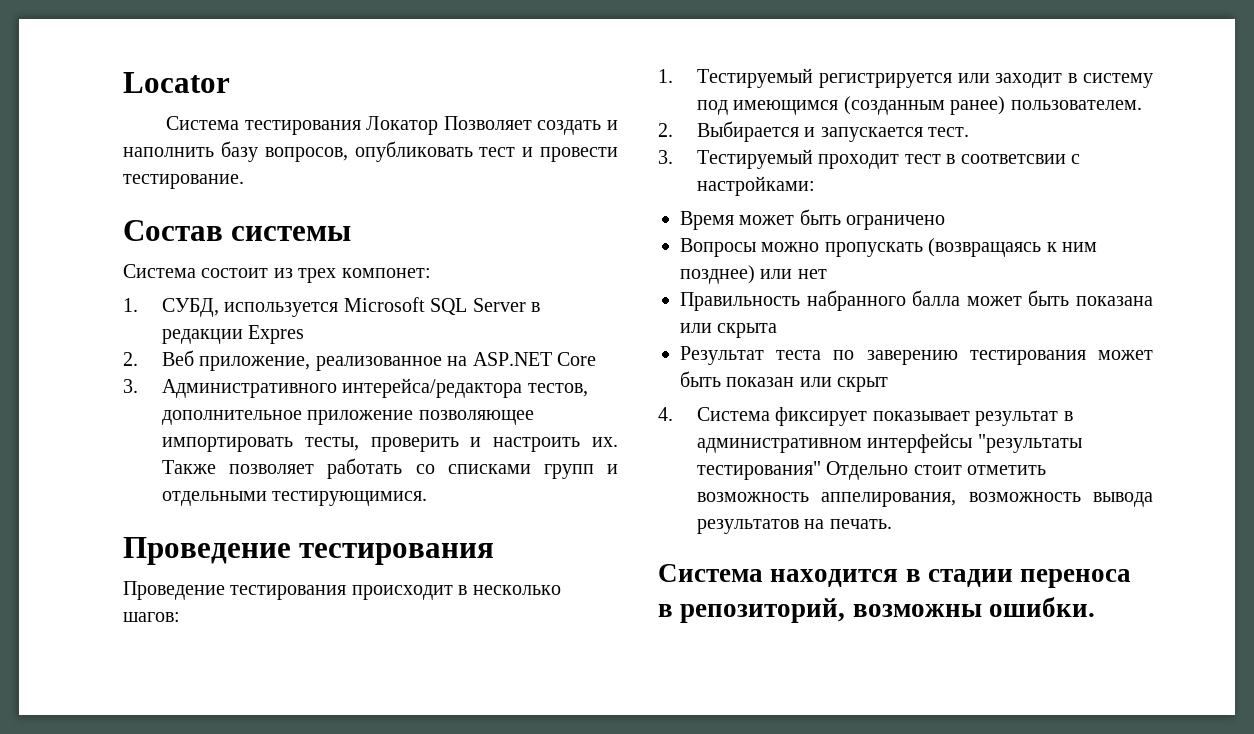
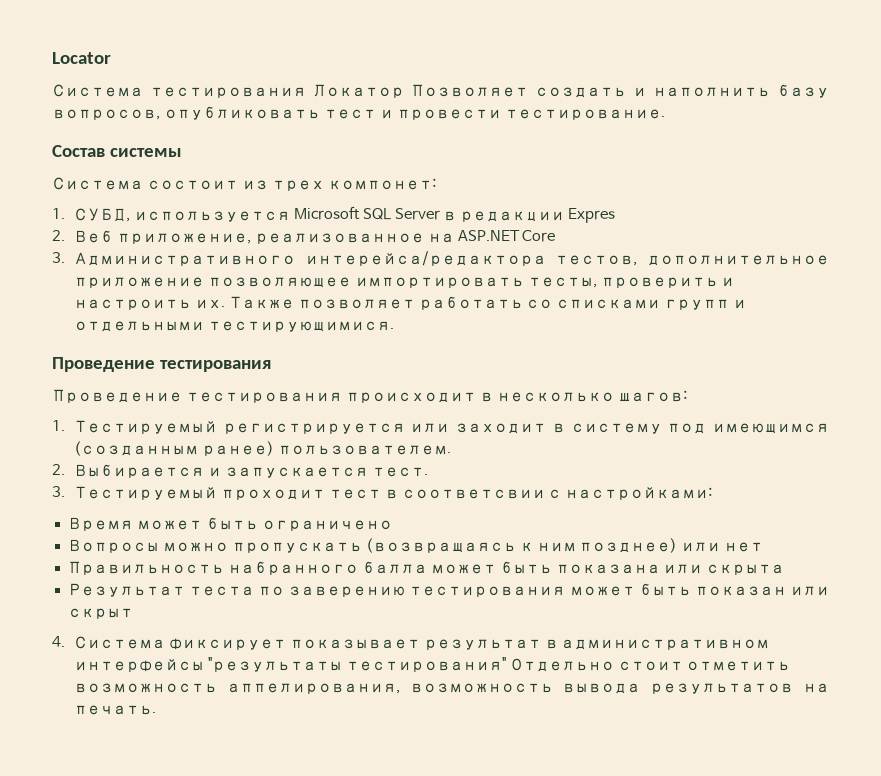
[658,564,1132,588] [658,597,1095,623] // Система находится в стадии переноса в репозиторий, возможны ошибки. -> (156, 710) none

